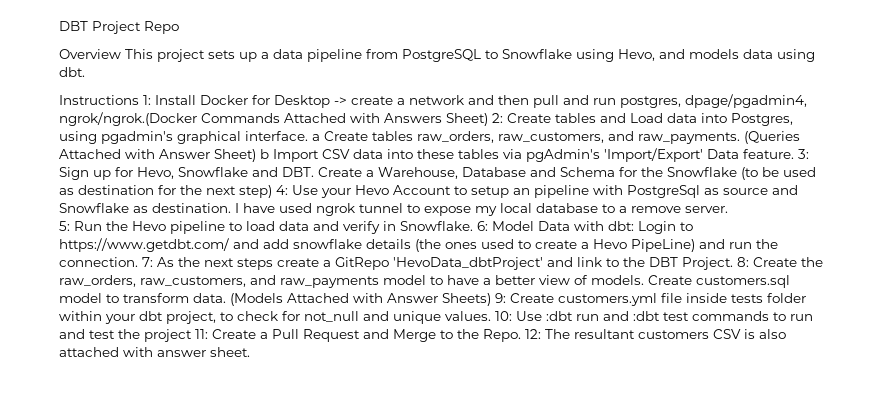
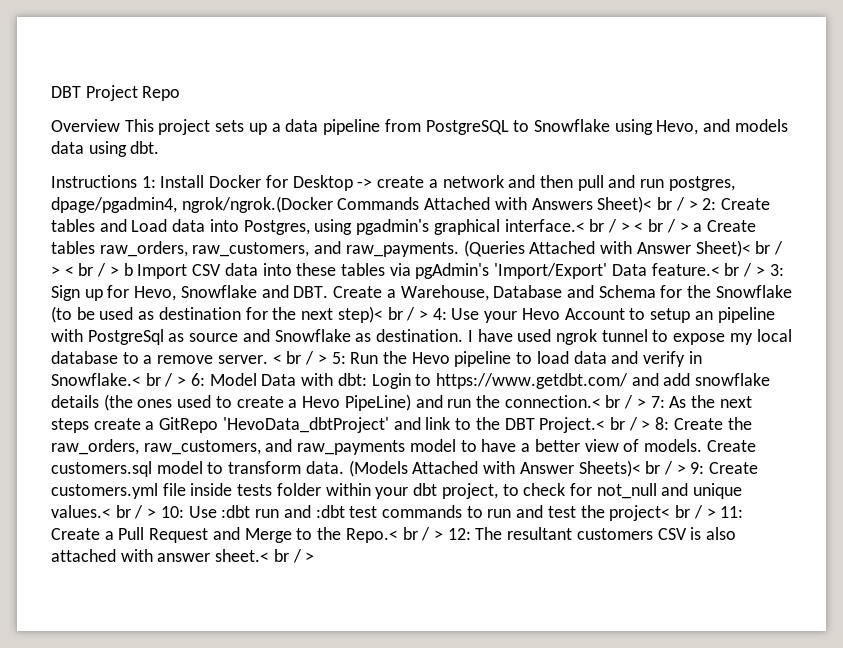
[446,113,488,126] Sheet) -> [597,196,698,213] Sheet)< br / >
[245,131,308,141] interface. -> [504,219,689,233] interface.< br / > < br / >
[214,149,256,162] Sheet) -> [695,240,783,257] [51,263,119,277] Sheet)< br / > < br / >
[743,149,794,159] feature. -> [651,263,765,277] feature.< br / >
[239,185,272,198] step) -> [337,306,428,323] step)< br / >
(728, 209) // -> [272,351,327,365] < br / >
[400,221,473,231] Snowflake. -> [51,373,187,387] Snowflake.< br / >
[59,257,138,267] connection. -> [504,395,646,409] connection.< br / >
[682,257,733,270] Project. -> [539,417,651,433] Project.< br / >
[442,293,491,306] Sheets) -> [578,460,686,477] Sheets)< br / >
[445,311,491,321] values. -> [51,505,157,519] values.< br / >
[144,329,192,342] project -> [609,505,716,521] project< br / >
[483,329,521,342] Repo. -> [345,527,443,543] Repo.< br / >
[210,347,250,357] sheet. -> [215,549,315,563] sheet.< br / >

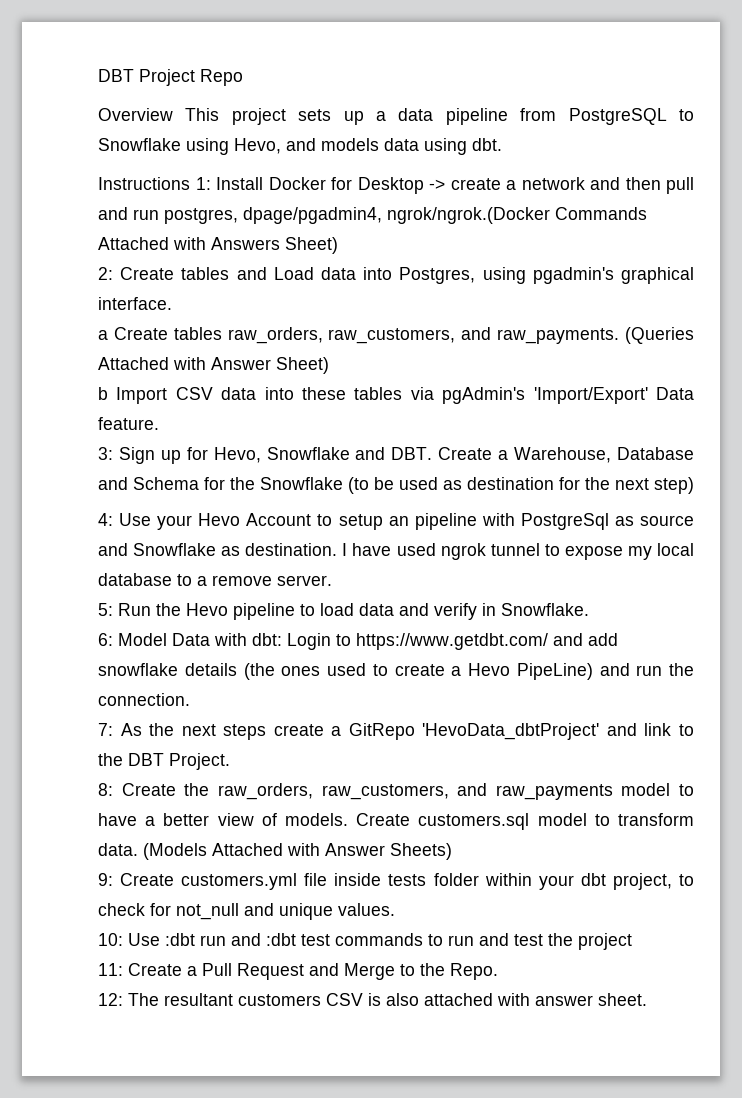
[597,196,698,213] Sheet)< br / > -> [285,237,338,254] Sheet) //
[504,219,689,233] interface.< br / > < br / > -> [98,297,172,310] interface. //
[695,240,783,257] [51,263,119,277] Sheet)< br / > < br / > -> [276,357,329,374] Sheet) //
[651,263,765,277] feature.< br / > -> [98,417,159,430] feature. //
[337,306,428,323] step)< br / > -> [654,477,694,494] step) //
[272,351,327,365] < br / > -> (332, 580) //
[51,373,187,387] Snowflake.< br / > -> [501,603,589,616] Snowflake. //
[504,395,646,409] connection.< br / > -> [98,693,190,706] connection. //
[539,417,651,433] Project.< br / > -> [169,753,230,770] Project. //
[578,460,686,477] Sheets)< br / > -> [390,843,452,860] Sheets) //
[51,505,157,519] values.< br / > -> [338,903,395,916] values. //
[609,505,716,521] project< br / > -> [578,933,632,950] project //
[345,527,443,543] Repo.< br / > -> [450,963,498,980] Repo. //
[215,549,315,563] sheet.< br / > -> [598,993,647,1006] sheet.

